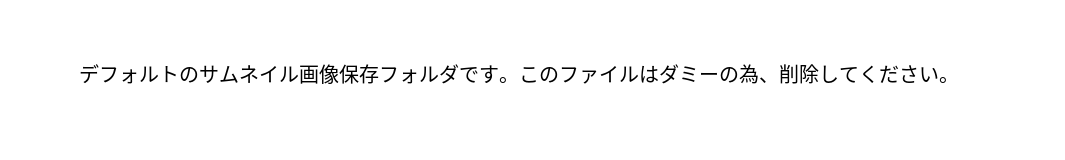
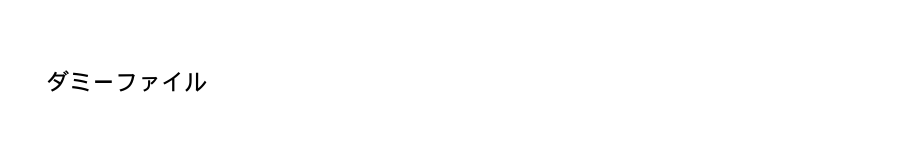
[78,64,959,84] デフォルトのサムネイル画像保存フォルダです。このファイルはダミーの為、削除してください。 -> [46,70,207,92] ダミーファイル

